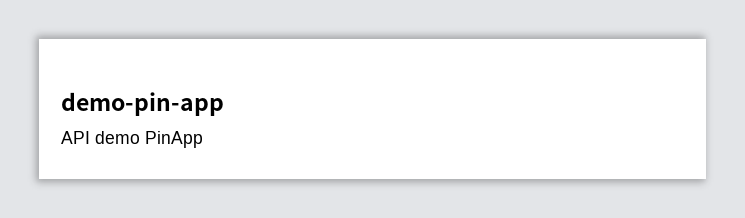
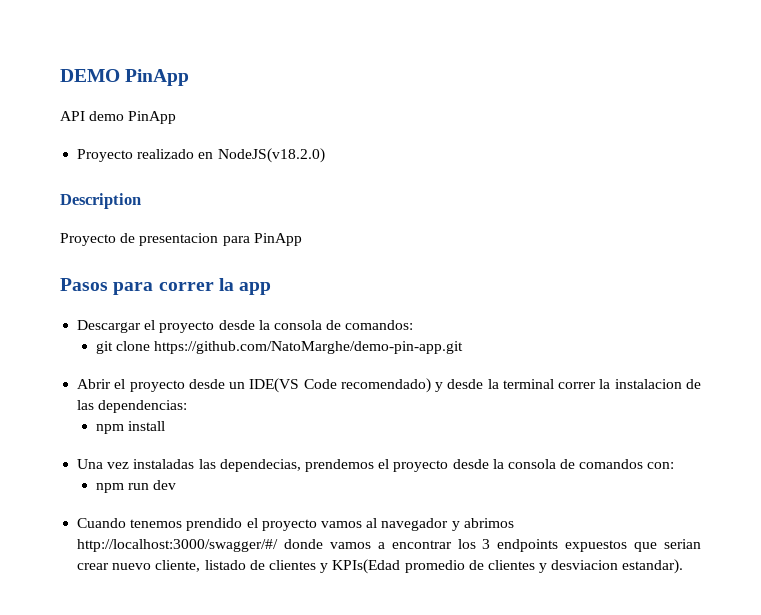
[61,92,224,116] demo-pin-app -> [60,69,190,86] DEMO PinApp
(203, 139) none -> [77,148,325,163] [60,193,141,209] [60,233,302,246] [60,278,272,295] [77,320,414,333] [96,341,464,354] [77,378,701,393] [77,400,188,413] [96,421,166,434] [77,459,675,472] [96,480,177,493] [77,518,514,531] [77,539,701,552] [77,559,684,574] // Proyecto realizado en NodeJS(v18.2.0) // Description // Proyecto de presentacion para PinApp // Pasos para correr la app // Descargar el proyecto desde la consola de comandos: // git clone https://github.com/NatoMarghe/demo-pin-app.git // Abrir el proyecto desde un IDE(VS Code recomendado) y desde la terminal correr la instalacion de las dependencias: // npm install // Una vez instaladas las dependecias, prendemos el proyecto desde la consola de comandos con: // npm run dev // Cuando tenemos prendido el proyecto vamos al navegador y abrimos http://localhost:3000/swagger/#/ donde vamos a encontrar los 3 endpoints expuestos que serian crear nuevo cliente, listado de clientes y KPIs(Edad promedio de clientes y desviacion estandar).

